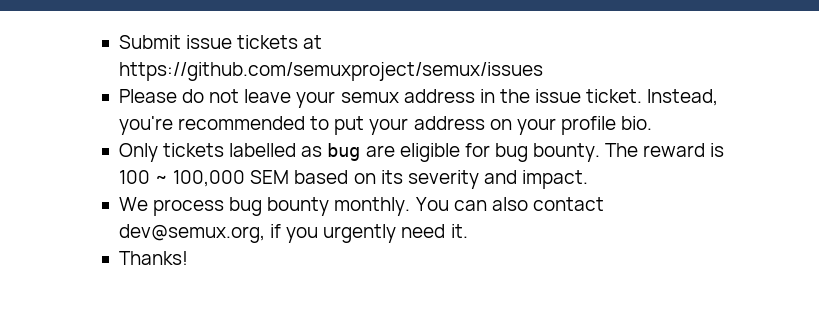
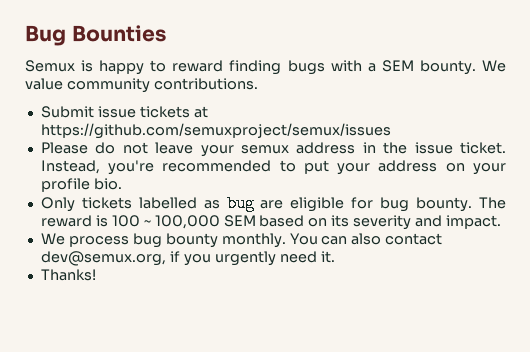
(118, 42) none -> [25,25,166,46] [25,60,506,75] [25,78,258,93] Bug Bounties // Semux is happy to reward finding bugs with a SEM bounty. We value community contributions. //

